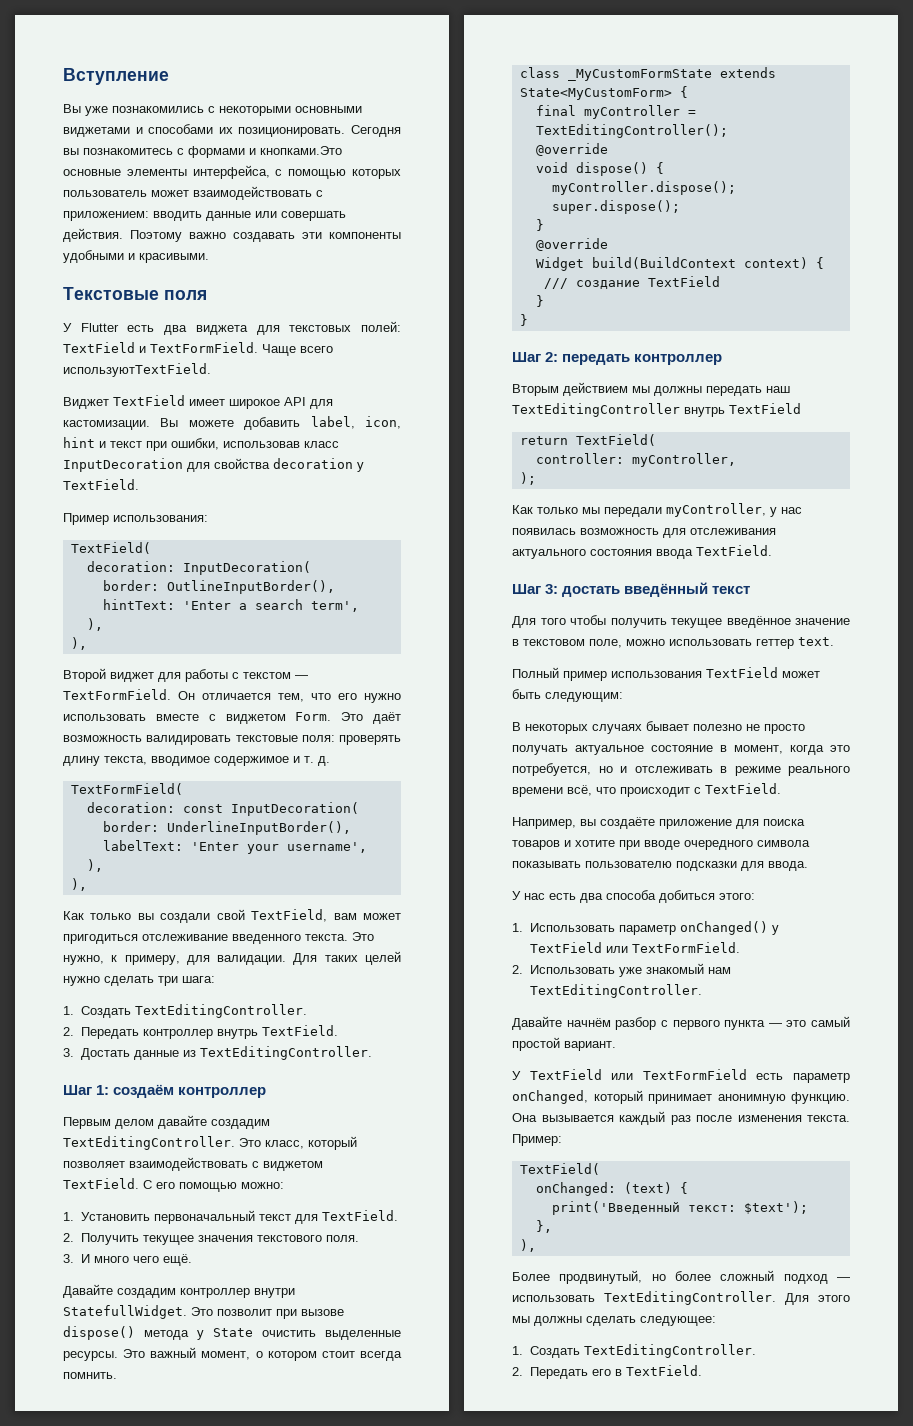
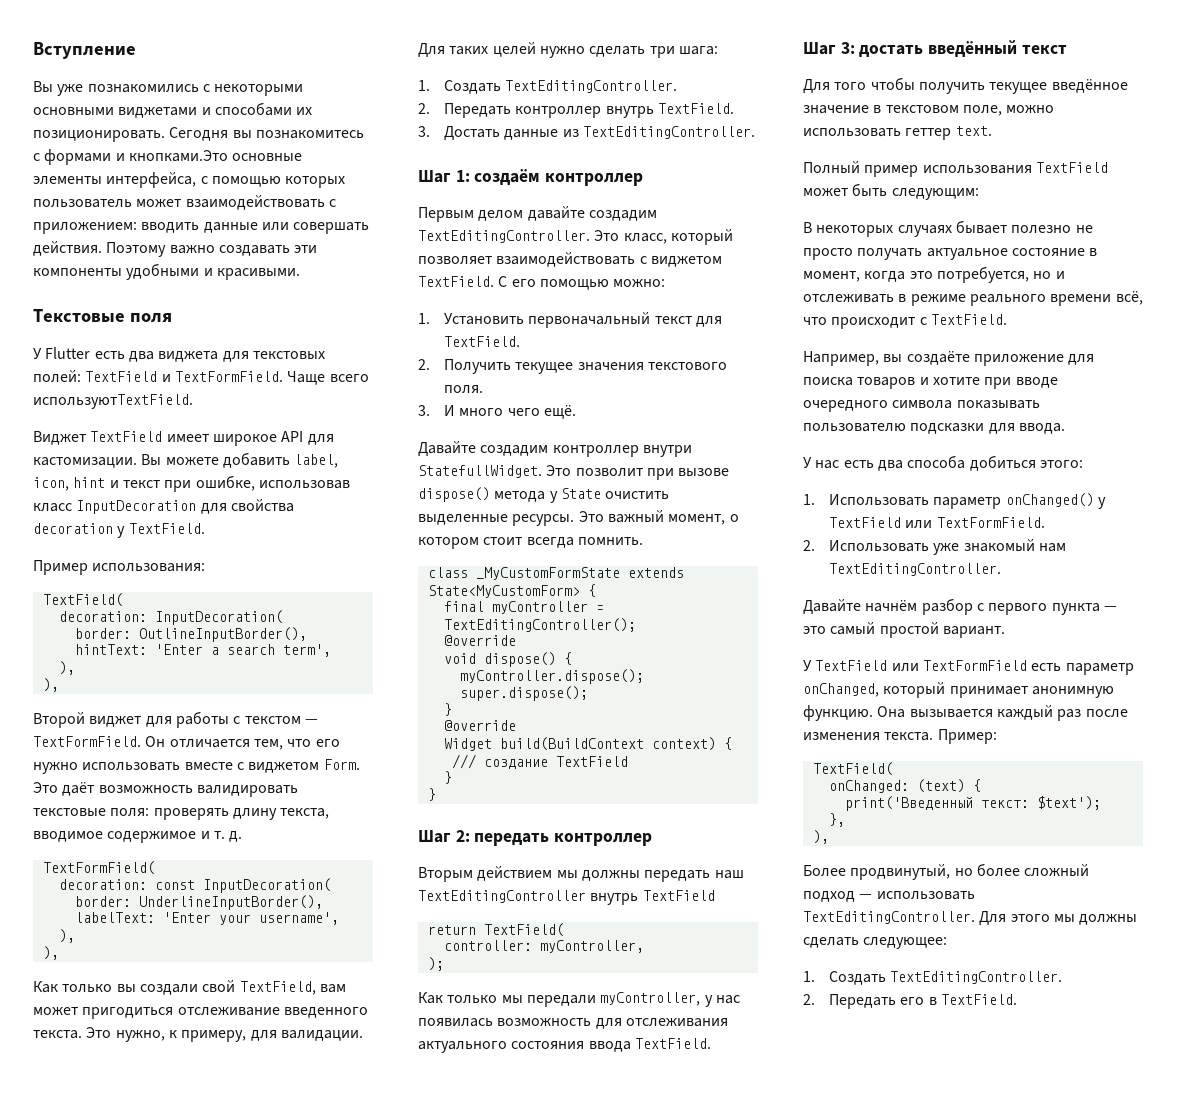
[171,438,219,450] ошибки, -> [195,475,255,491] ошибке,

